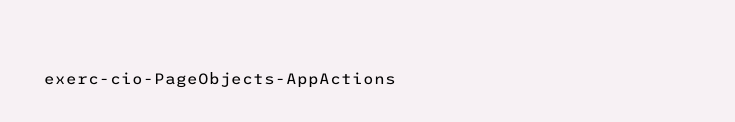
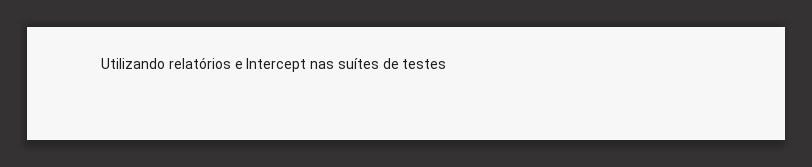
[44,72,396,88] exerc-cio-PageObjects-AppActions -> [101,57,447,72] Utilizando relatórios e Intercept nas suítes de testes

